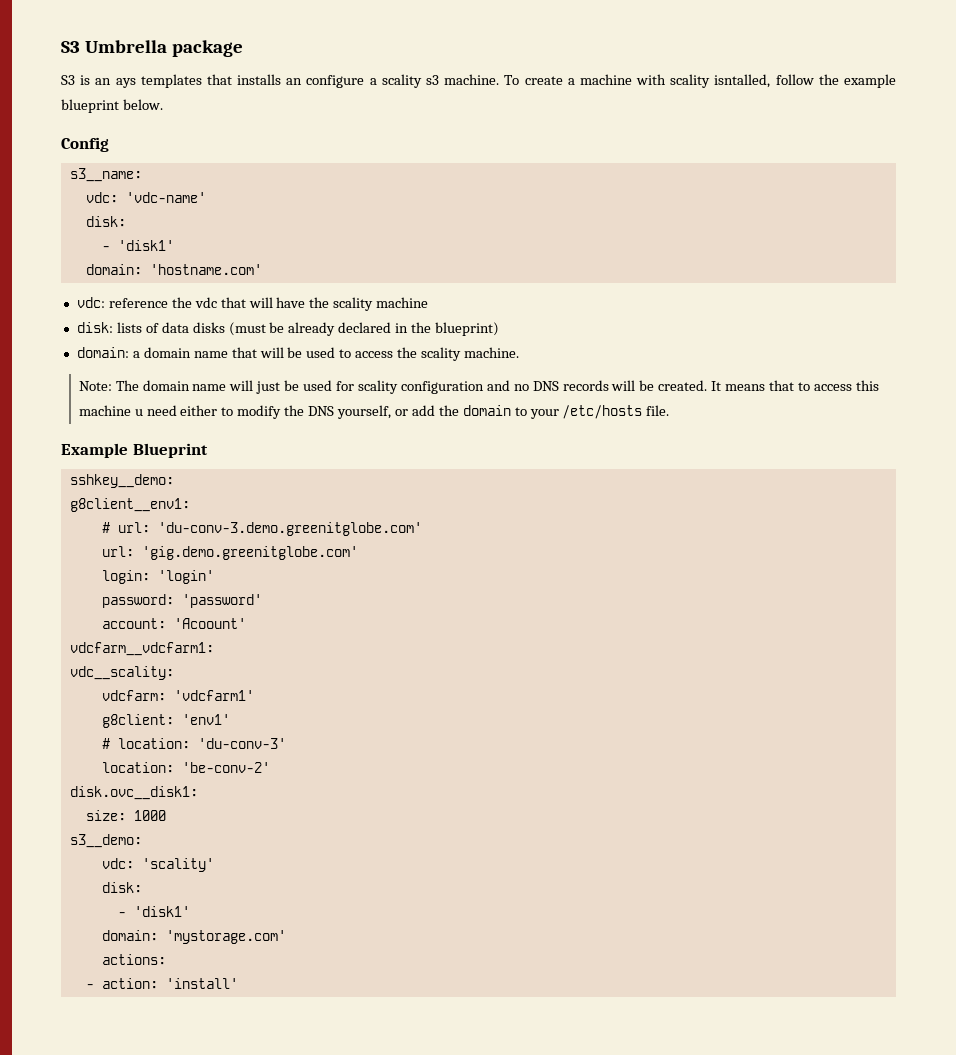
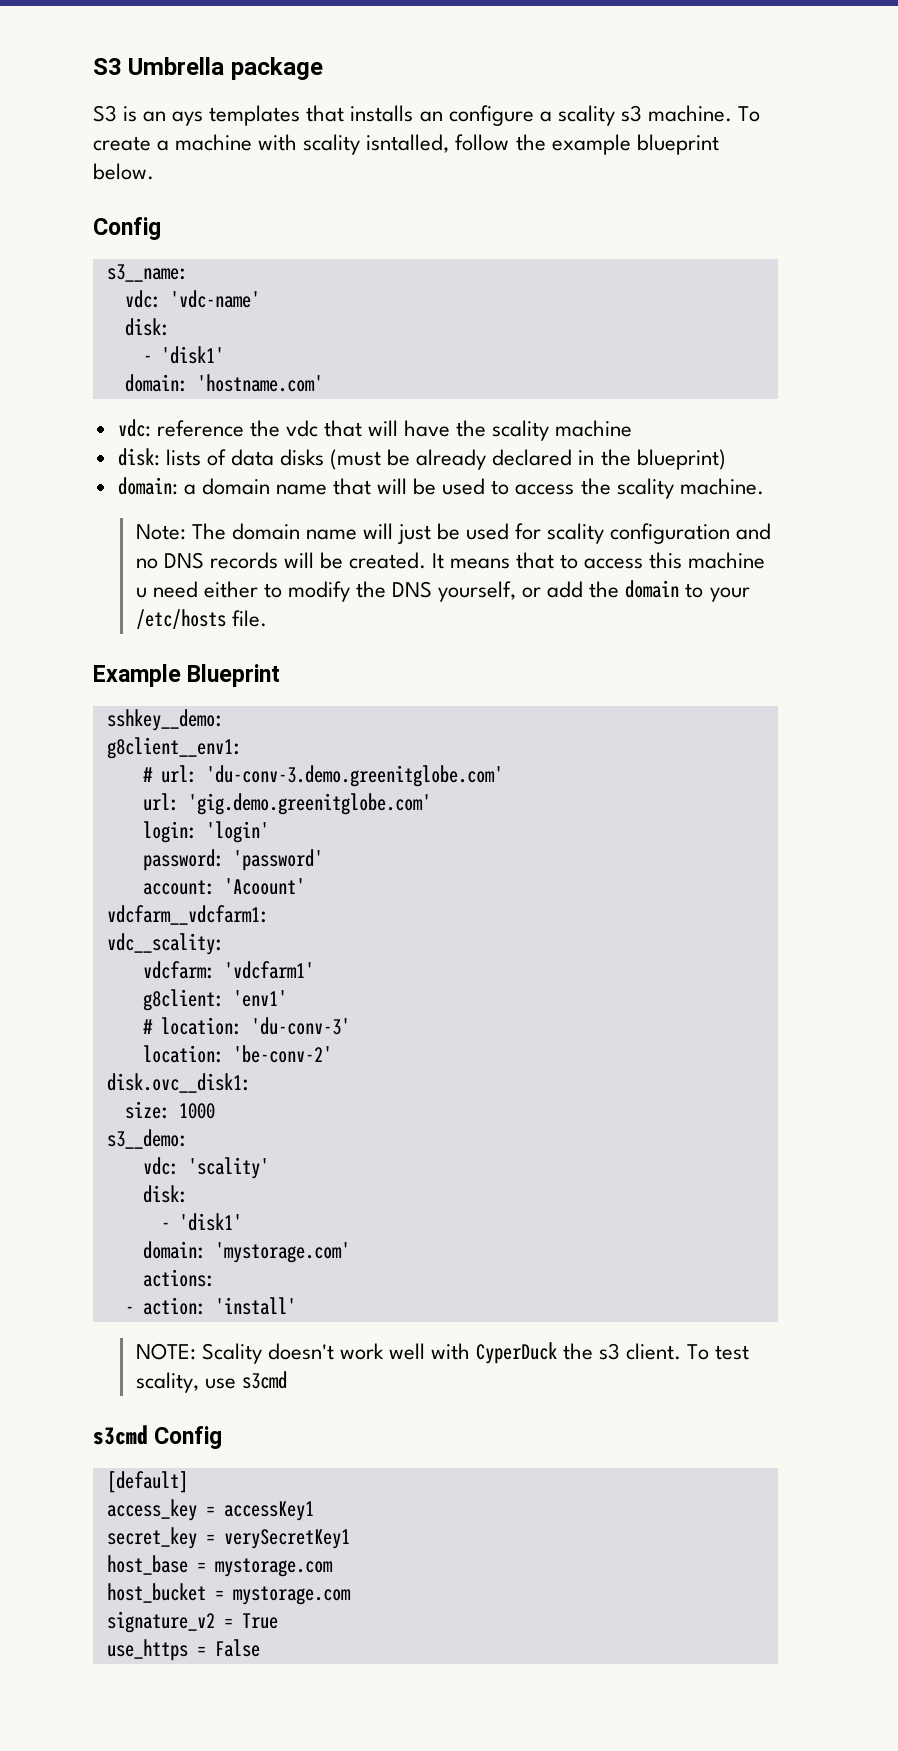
(238, 983) none -> [135,1342,750,1364] [135,1371,287,1393] [93,1425,223,1449] [106,1471,188,1493] [106,1499,314,1521] [106,1527,350,1549] [106,1555,333,1577] [106,1583,351,1605] [106,1611,278,1633] [106,1639,260,1661] // NOTE: Scality doesn't work well with CyperDuck the s3 client. To test scality, use s3cmd // s3cmd Config // [default] // access_key = accessKey1 // secret_key = verySecretKey1 // host_base = mystorage.com // host_bucket = mystorage.com // signature_v2 = True // use_https = False

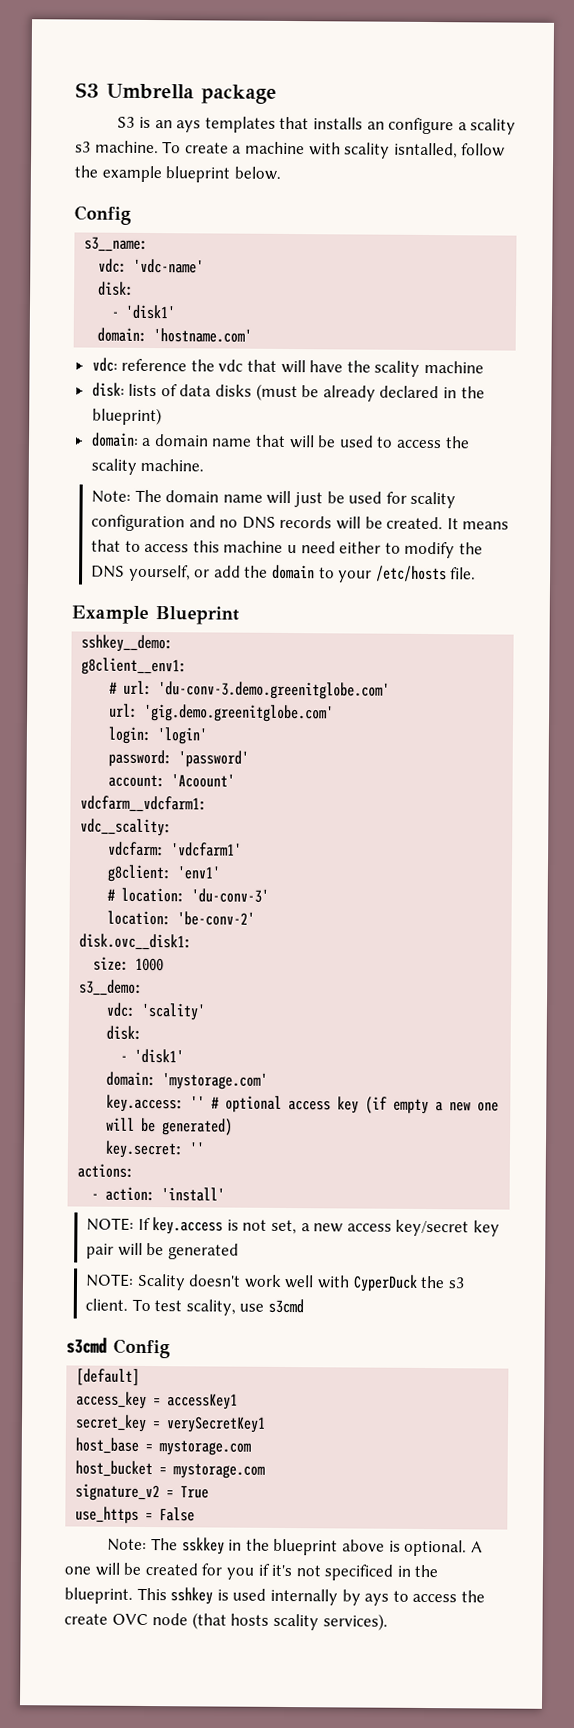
[142,1269,215,1287] [124,1297,296,1315] actions: // - action: 'install' -> [106,1094,500,1115] [106,1117,234,1136] [105,1140,206,1159] [77,1163,135,1178] [91,1186,226,1202] [86,1217,501,1237] [86,1242,239,1260] key.access: '' # optional access key (if empty a new one will be generated) // key.secret: '' // actions: // - action: 'install' // NOTE: If key.access is not set, a new access key/secret key pair will be generated
(260, 1648) none -> [107,1537,483,1557] [64,1562,439,1581] [64,1587,485,1606] [64,1612,388,1631] // Note: The sskkey in the blueprint above is optional. A one will be created for you if it's not specificed in the blueprint. This sshkey is used internally by ays to access the create OVC node (that hosts scality services).

